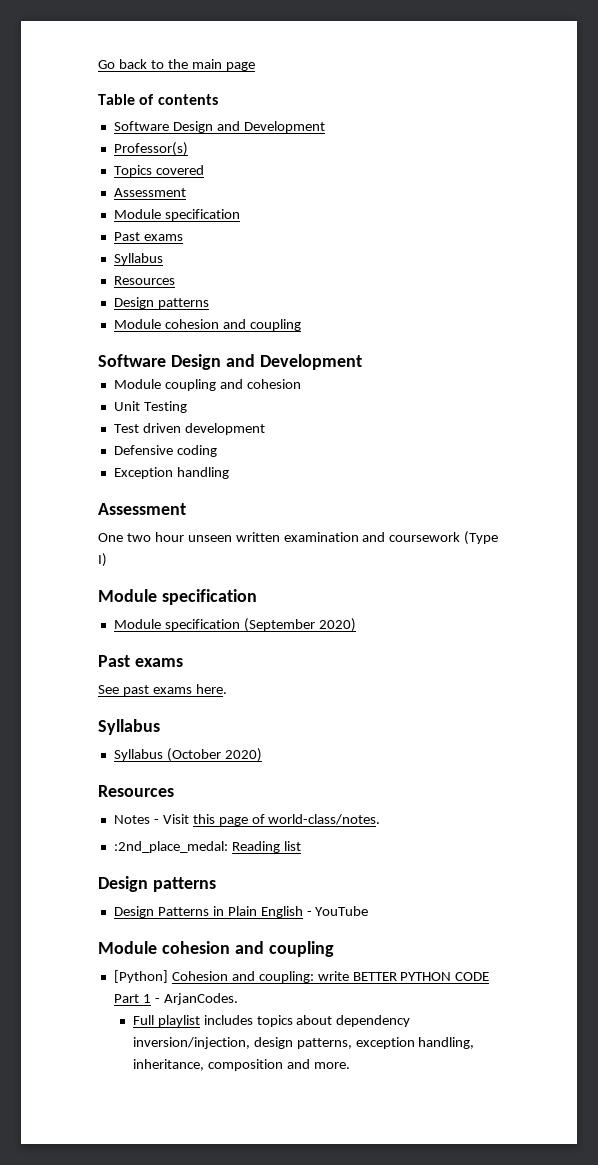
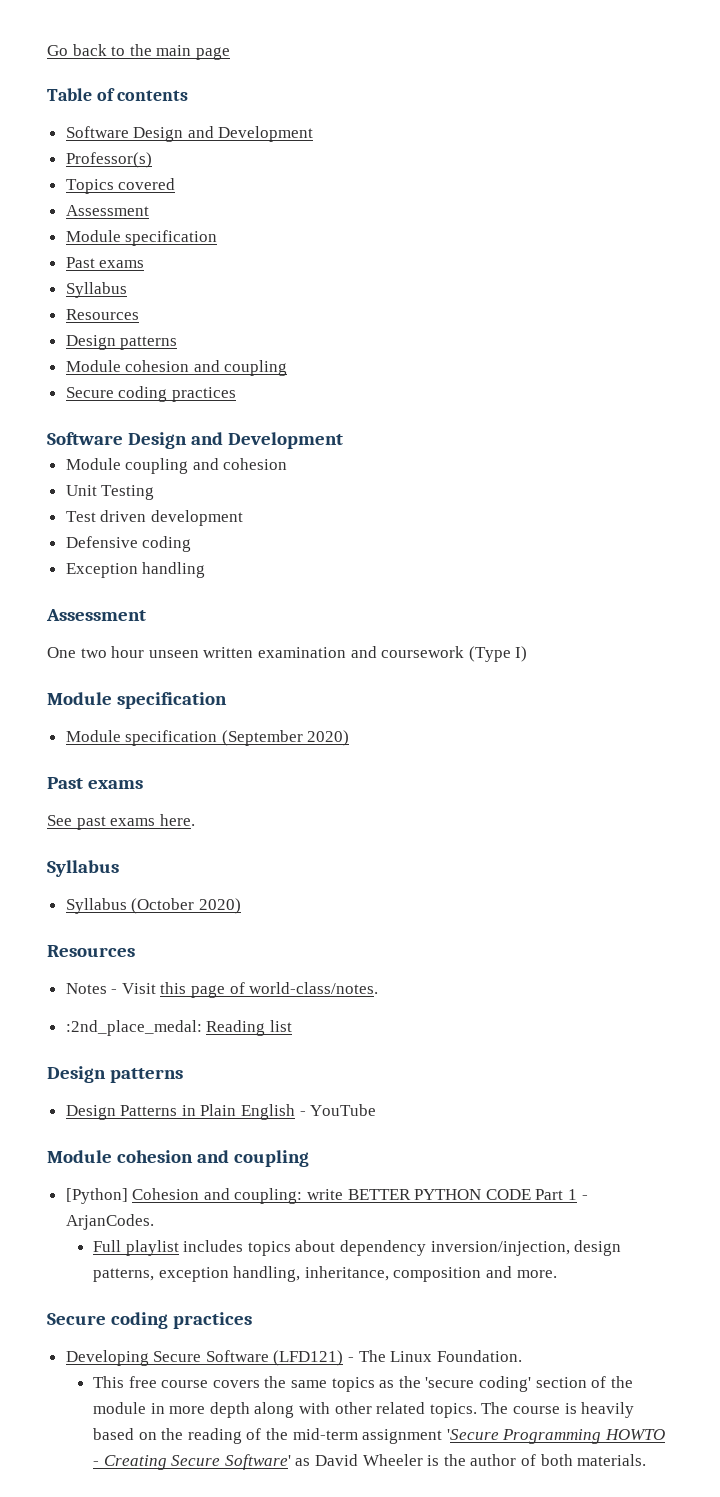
(301, 325) none -> [65,386,236,402] // Secure coding practices
(350, 1065) none -> [47,1312,253,1329] [65,1350,522,1366] [93,1376,633,1392] [93,1402,635,1418] [93,1428,665,1444] [93,1454,647,1470] // Secure coding practices // Developing Secure Software (LFD121) - The Linux Foundation. // This free course covers the same topics as the 'secure coding' section of the module in more depth along with other related topics. The course is heavily based on the reading of the mid-term assignment 'Secure Programming HOWTO - Creating Secure Software' as David Wheeler is the author of both materials.

